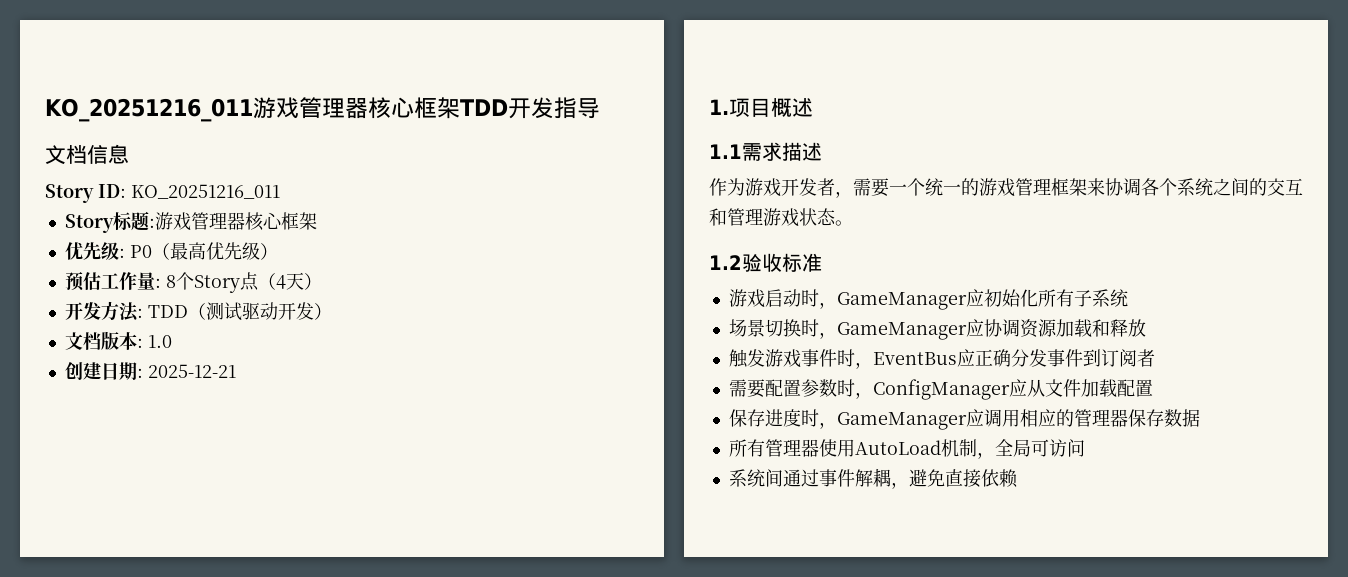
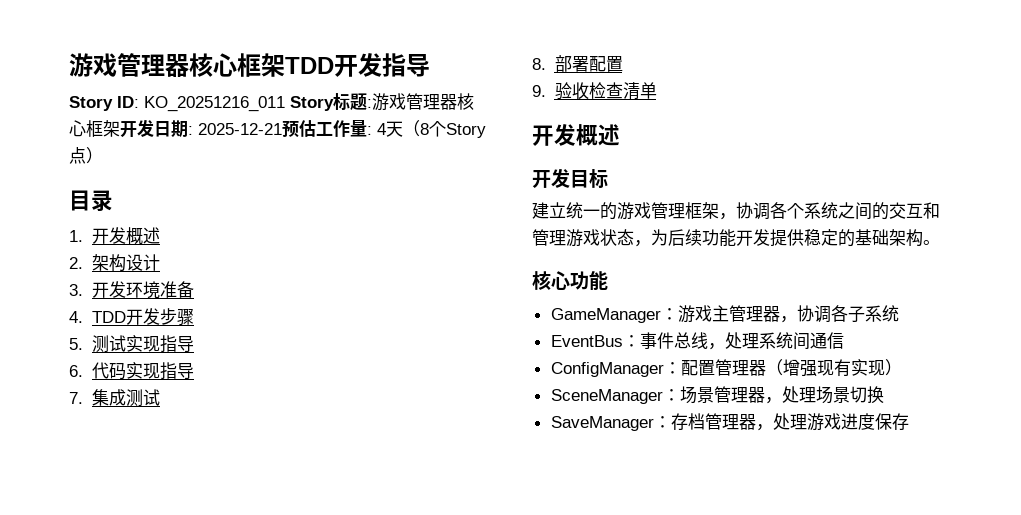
[45,98,253,122] KO_20251216_011 -> (69, 65) none
[45,144,129,165] // 文档信息 -> (430, 65) none
(280, 191) // -> (285, 104) none
[64,242,278,260] // 优先级: P0（最高优先级） // -> [120,119,282,138] 开发日期: 2025-12-21
(161, 283) none -> [377,120,420,137] 4天（
[257,272,322,290] [64,301,332,322] [64,331,172,350] [64,361,236,380] [709,98,813,117] [709,142,822,161] [709,178,925,198] （4天） // 开发方法: TDD（测试驱动开发） // 文档版本: 1.0 // 创建日期: 2025-12-21 // 1.项目概述 // 1.1需求描述 // 作为游戏开发者，需要一个 -> [86,147,103,164] [69,190,113,212] [69,227,160,245] [69,254,160,272] [69,281,194,299] [69,308,194,326] [69,335,194,353] [69,362,194,380] [69,389,160,407] [532,55,623,72] [532,82,657,100] [532,124,620,146] [532,168,608,188] [532,202,566,219] ） // 目录 // 1.开发概述 // 2.架构设计 // 3.开发环境准备 // 4. TDD开发步骤 // 5.测试实现指导 // 6.代码实现指导 // 7.集成测试 // 8.部署配置 // 9.验收检查清单 // 开发概述 // 开发目标 // 建立
[1087,178,1105,196] 来 -> [719,213,736,220] ，
[835,220,853,226] [709,253,822,272] [728,289,1128,310] [728,319,1146,340] [728,349,1155,369] [728,379,1153,400] [728,409,1200,430] [728,439,1085,459] [728,468,1018,489] 。 // 1.2验收标准 // 游戏启动时，GameManager应初始化所有子系统 // 场景切换时，GameManager应协调资源加载和释放 // 触发游戏事件时，EventBus应正确分发事件到订阅者 // 需要配置参数时，ConfigManager应从文件加载配置 // 保存进度时，GameManager应调用相应的管理器保存数据 // 所有管理器使用AutoLoad机制，全局可访问 // 系统间通过事件解耦，避免直接依赖 -> [634,229,940,247] [532,271,608,290] [550,305,899,323] [550,332,844,350] [550,359,902,377] [550,386,884,404] [550,413,909,431] ，为后续功能开发提供稳定的基础架构。 // 核心功能 // GameManager：游戏主管理器，协调各子系统 // EventBus：事件总线，处理系统间通信 // ConfigManager：配置管理器（增强现有实现） // SceneManager：场景管理器，处理场景切换 // SaveManager：存档管理器，处理游戏进度保存

